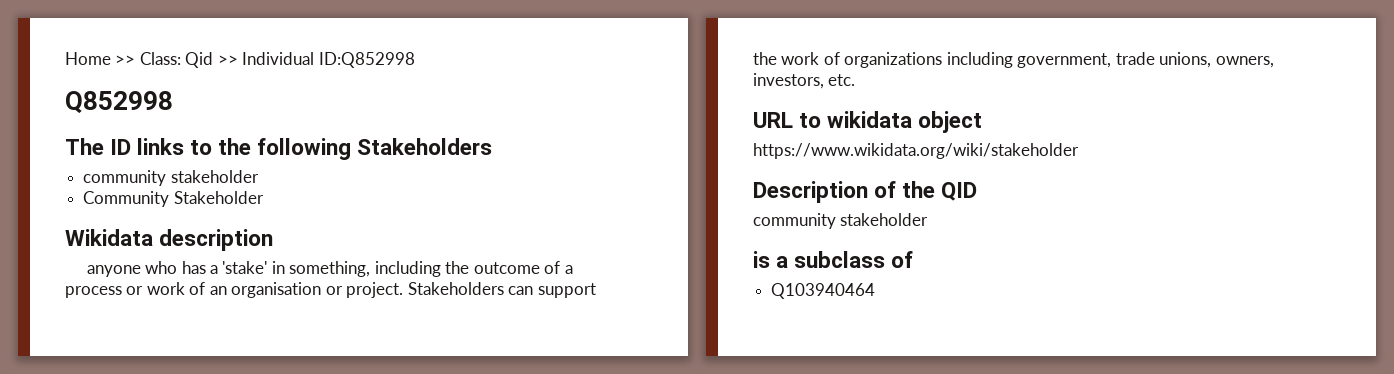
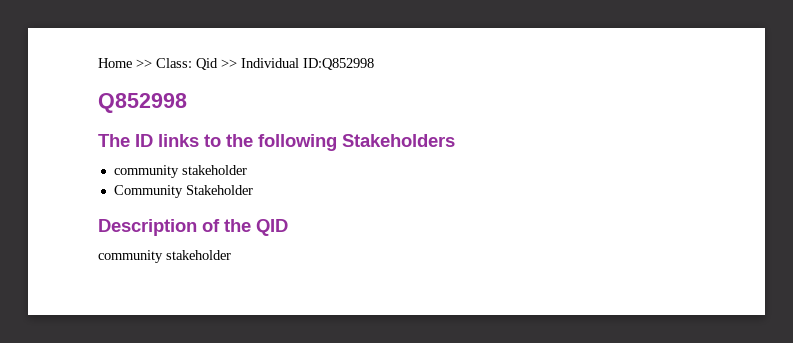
[65,229,274,251] [86,261,573,277] [65,282,596,298] [753,52,1274,68] [753,73,856,89] [753,111,983,133] [753,143,1079,159] // Wikidata description // anyone who has a 'stake' in something, including the outcome of a process or work of an organisation or project. Stakeholders can support the work of organizations including government, trade unions, owners, investors, etc. // URL to wikidata object // https://www.wikidata.org/wiki/stakeholder -> (253, 190) none
[753,251,914,268] [771,283,876,299] // is a subclass of // Q103940464 -> (231, 255) none

